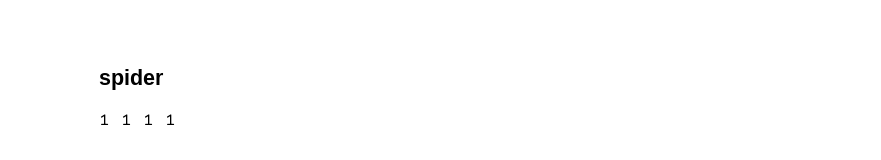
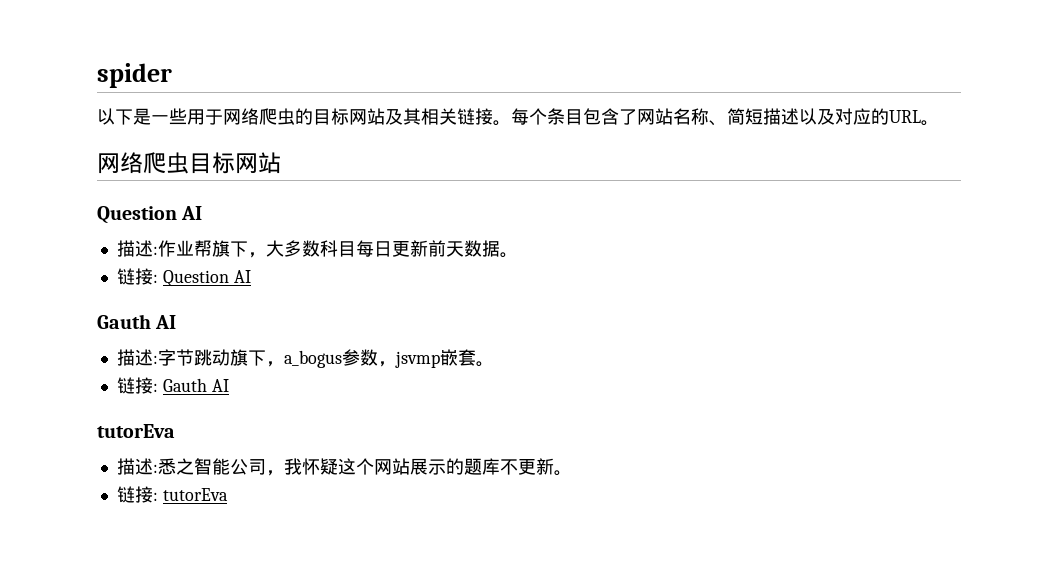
[99,114,176,125] 1 1 1 1 -> [97,108,939,126] [97,152,281,174] [97,206,203,224] [116,240,518,258] [116,268,251,287] [97,314,177,329] [116,349,494,368] [116,377,229,394] [97,424,175,438] [116,458,572,476] [116,486,228,503] 以下是一些用于网络爬虫的目标网站及其相关链接。每个条目包含了网站名称、简短描述以及对应的URL。 // 网络爬虫目标网站 // Question AI // 描述:作业帮旗下，大多数科目每日更新前天数据。 // 链接: Question AI // Gauth AI // 描述:字节跳动旗下，a_bogus参数，jsvmp嵌套。 // 链接: Gauth AI // tutorEva // 描述:悉之智能公司，我怀疑这个网站展示的题库不更新。 // 链接: tutorEva

